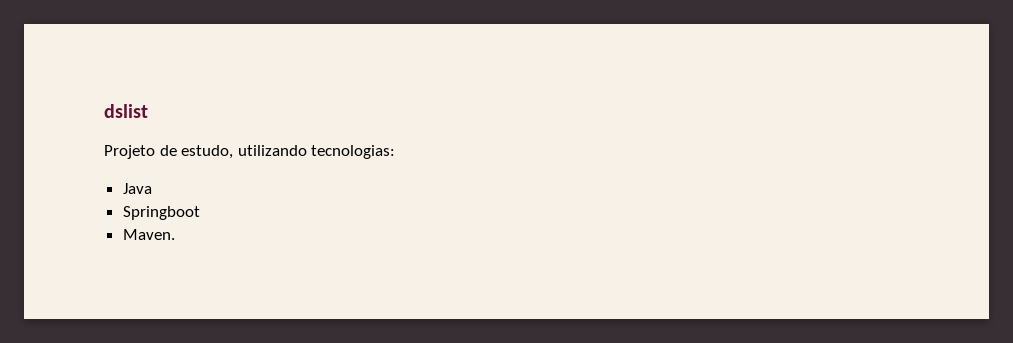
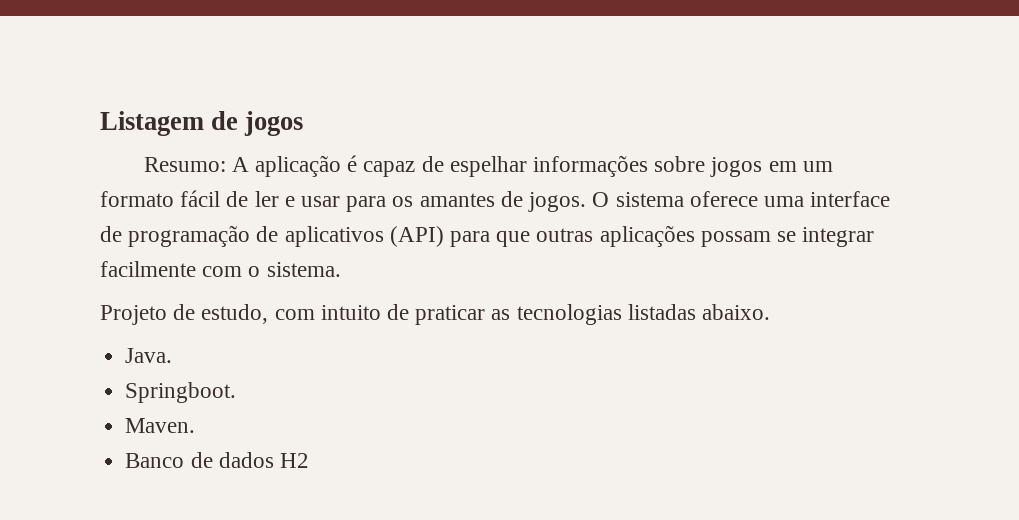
[104,104,148,118] [104,145,396,159] [122,183,152,194] [122,206,200,220] [122,229,175,240] dslist // Projeto de estudo, utilizando tecnologias: // Java // Springboot // Maven. -> [100,111,304,136] [143,155,833,177] [100,190,891,212] [100,225,875,247] [100,261,341,277] [100,304,771,325] [125,348,173,363] [125,382,237,403] [125,418,196,433] [125,452,309,468] Listagem de jogos // Resumo: A aplicação é capaz de espelhar informações sobre jogos em um formato fácil de ler e usar para os amantes de jogos. O sistema oferece uma interface de programação de aplicativos (API) para que outras aplicações possam se integrar facilmente com o sistema. // Projeto de estudo, com intuito de praticar as tecnologias listadas abaixo. // Java. // Springboot. // Maven. // Banco de dados H2

